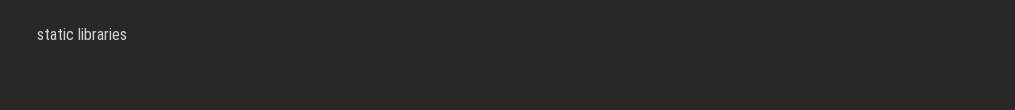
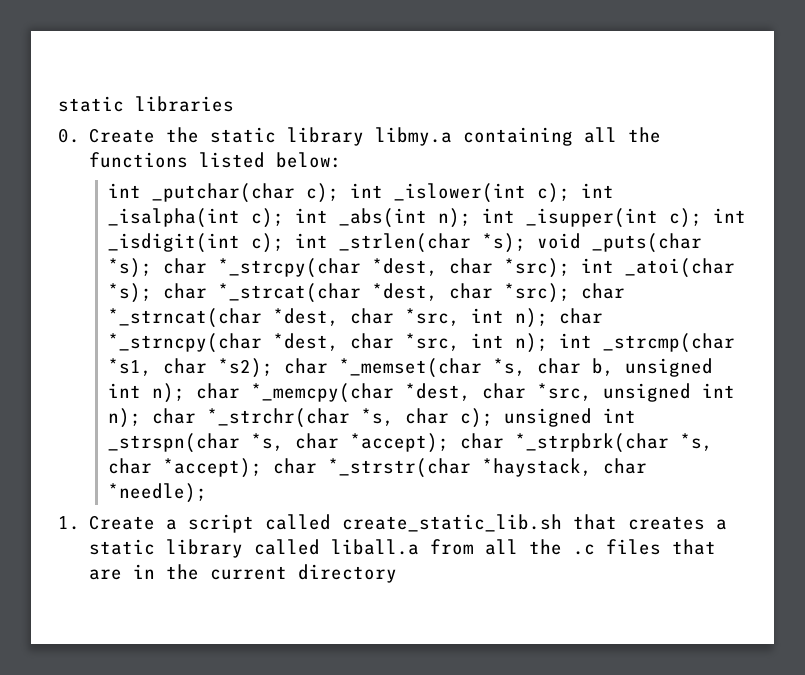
(128, 34) none -> [58,127,662,146] [89,152,343,168] [107,183,614,203] [107,208,746,228] [107,233,702,253] [107,258,735,278] [107,283,625,303] [107,308,603,328] [107,333,735,353] [107,358,713,378] [107,383,735,403] [107,408,636,428] [107,433,713,453] [107,458,647,478] [107,483,207,503] [58,514,728,533] [89,539,717,558] [89,564,398,583] // 0. Create the static library libmy.a containing all the functions listed below: // int _putchar(char c); int _islower(int c); int _isalpha(int c); int _abs(int n); int _isupper(int c); int _isdigit(int c); int _strlen(char *s); void _puts(char *s); char *_strcpy(char *dest, char *src); int _atoi(char *s); char *_strcat(char *dest, char *src); char *_strncat(char *dest, char *src, int n); char *_strncpy(char *dest, char *src, int n); int _strcmp(char *s1, char *s2); char *_memset(char *s, char b, unsigned int n); char *_memcpy(char *dest, char *src, unsigned int n); char *_strchr(char *s, char c); unsigned int _strspn(char *s, char *accept); char *_strpbrk(char *s, char *accept); char *_strstr(char *haystack, char *needle); // 1. Create a script called create_static_lib.sh that creates a static library called liball.a from all the .c files that are in the current directory

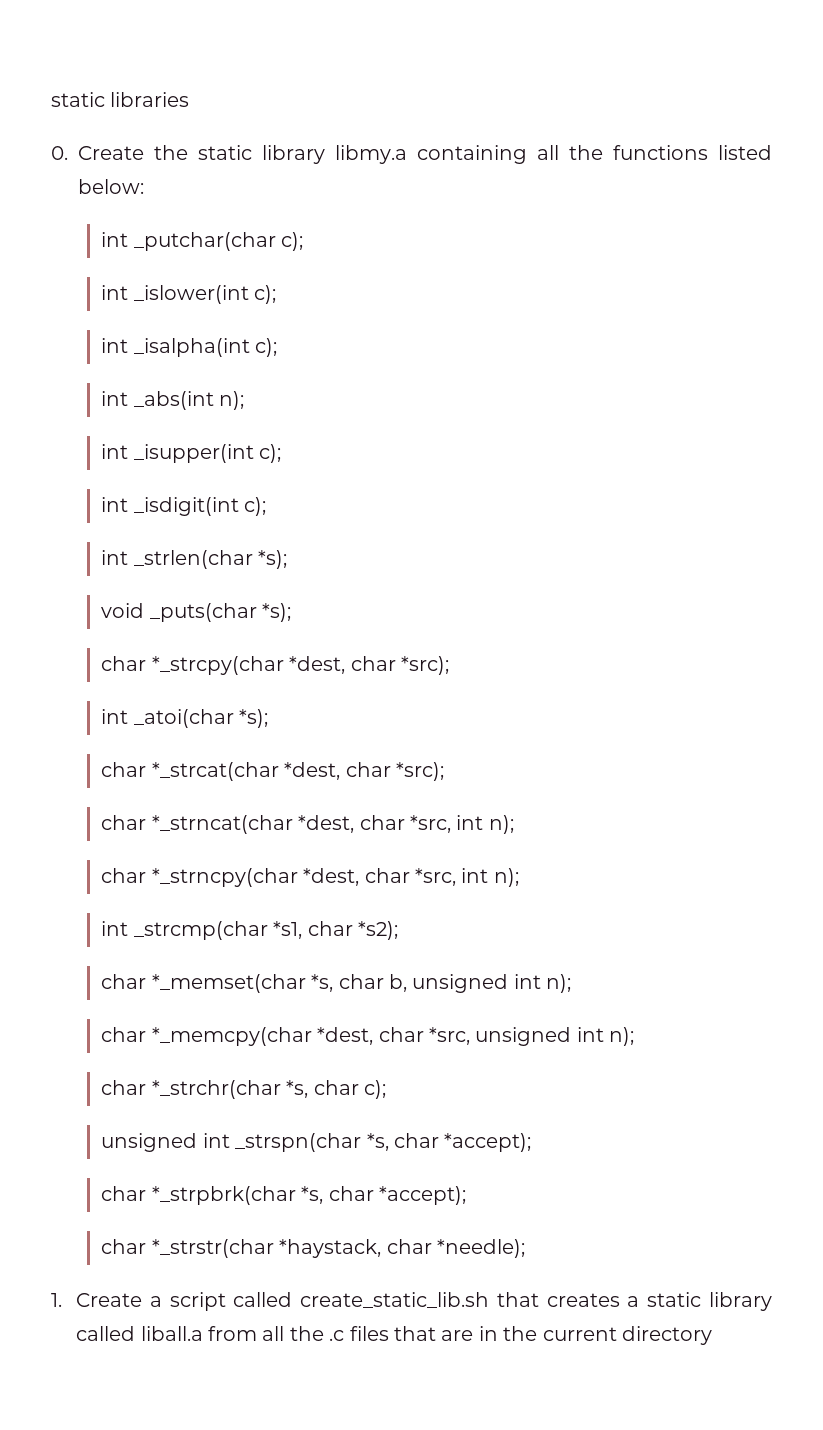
(339, 193) none -> (304, 241) //
(570, 193) none -> (277, 294) //
(284, 218) none -> (278, 347) //
(471, 218) none -> (245, 400) //
(702, 218) none -> (282, 453) //
(284, 243) none -> (267, 506) //
(526, 243) none -> (288, 559) //
(152, 268) none -> (292, 612) //
(570, 268) none -> (450, 665) //
(152, 293) none -> (269, 718) //
(570, 293) none -> (445, 771) //
(548, 318) none -> (514, 824) //
(548, 343) none -> (519, 877) //
(273, 368) none -> (399, 930) //
(185, 393) none -> (572, 983) //
(141, 418) none -> (635, 1036) //
(493, 418) none -> (387, 1089) //
(449, 443) none -> (532, 1142) //
(262, 468) none -> (467, 1195) //

